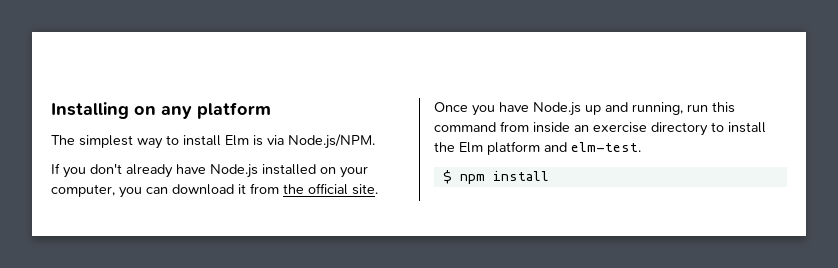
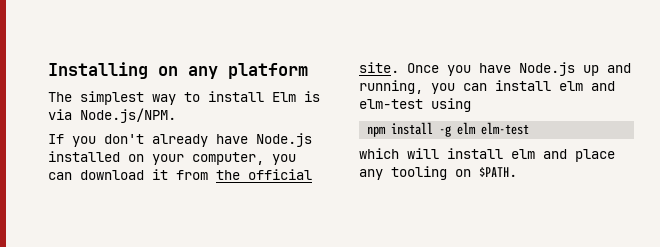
[687,102,735,113] [434,121,766,136] [434,141,641,155] [442,170,549,184] run this command from inside an exercise directory to install the Elm platform and elm-test. // $ npm install -> [431,80,615,94] [359,98,471,112] [367,122,530,137] [359,148,615,162] [359,166,517,180] you can install elm and elm-test using // npm install -g elm elm-test // which will install elm and place any tooling on $PATH.

